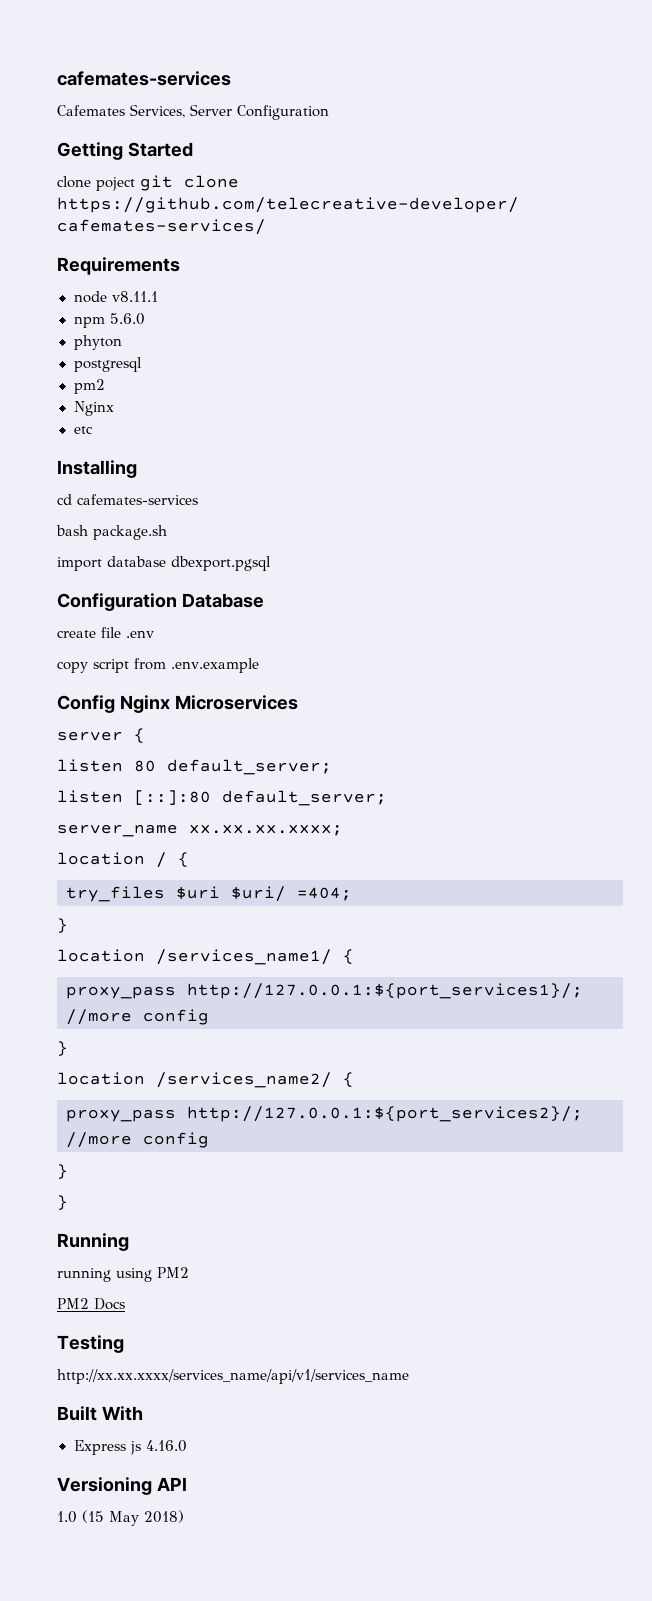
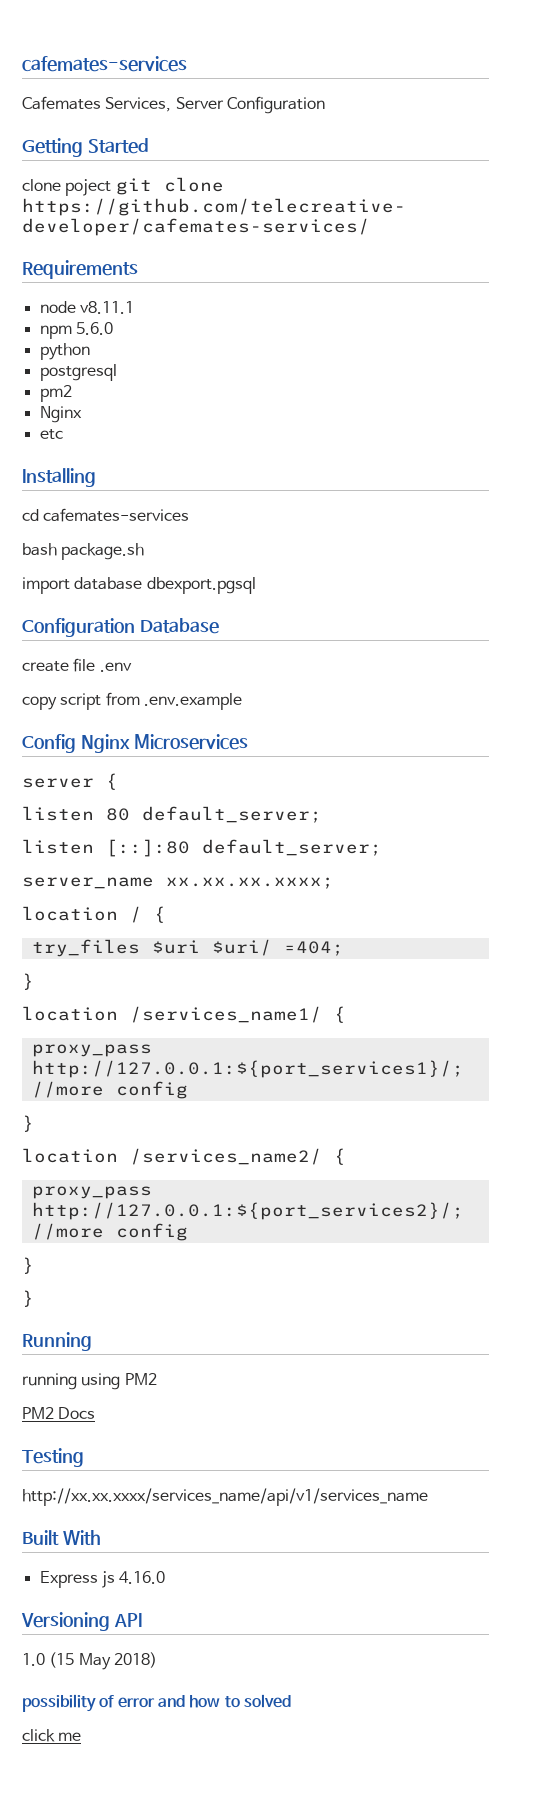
[73,335,122,350] phyton -> [39,343,90,360] python
(184, 1516) none -> [22,1694,291,1712] [22,1729,82,1742] // possibility of error and how to solved // click me

